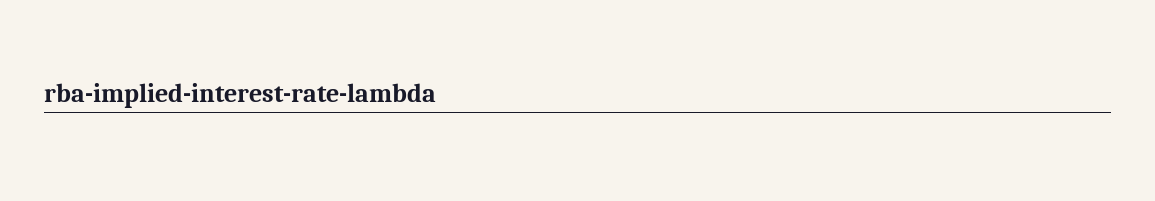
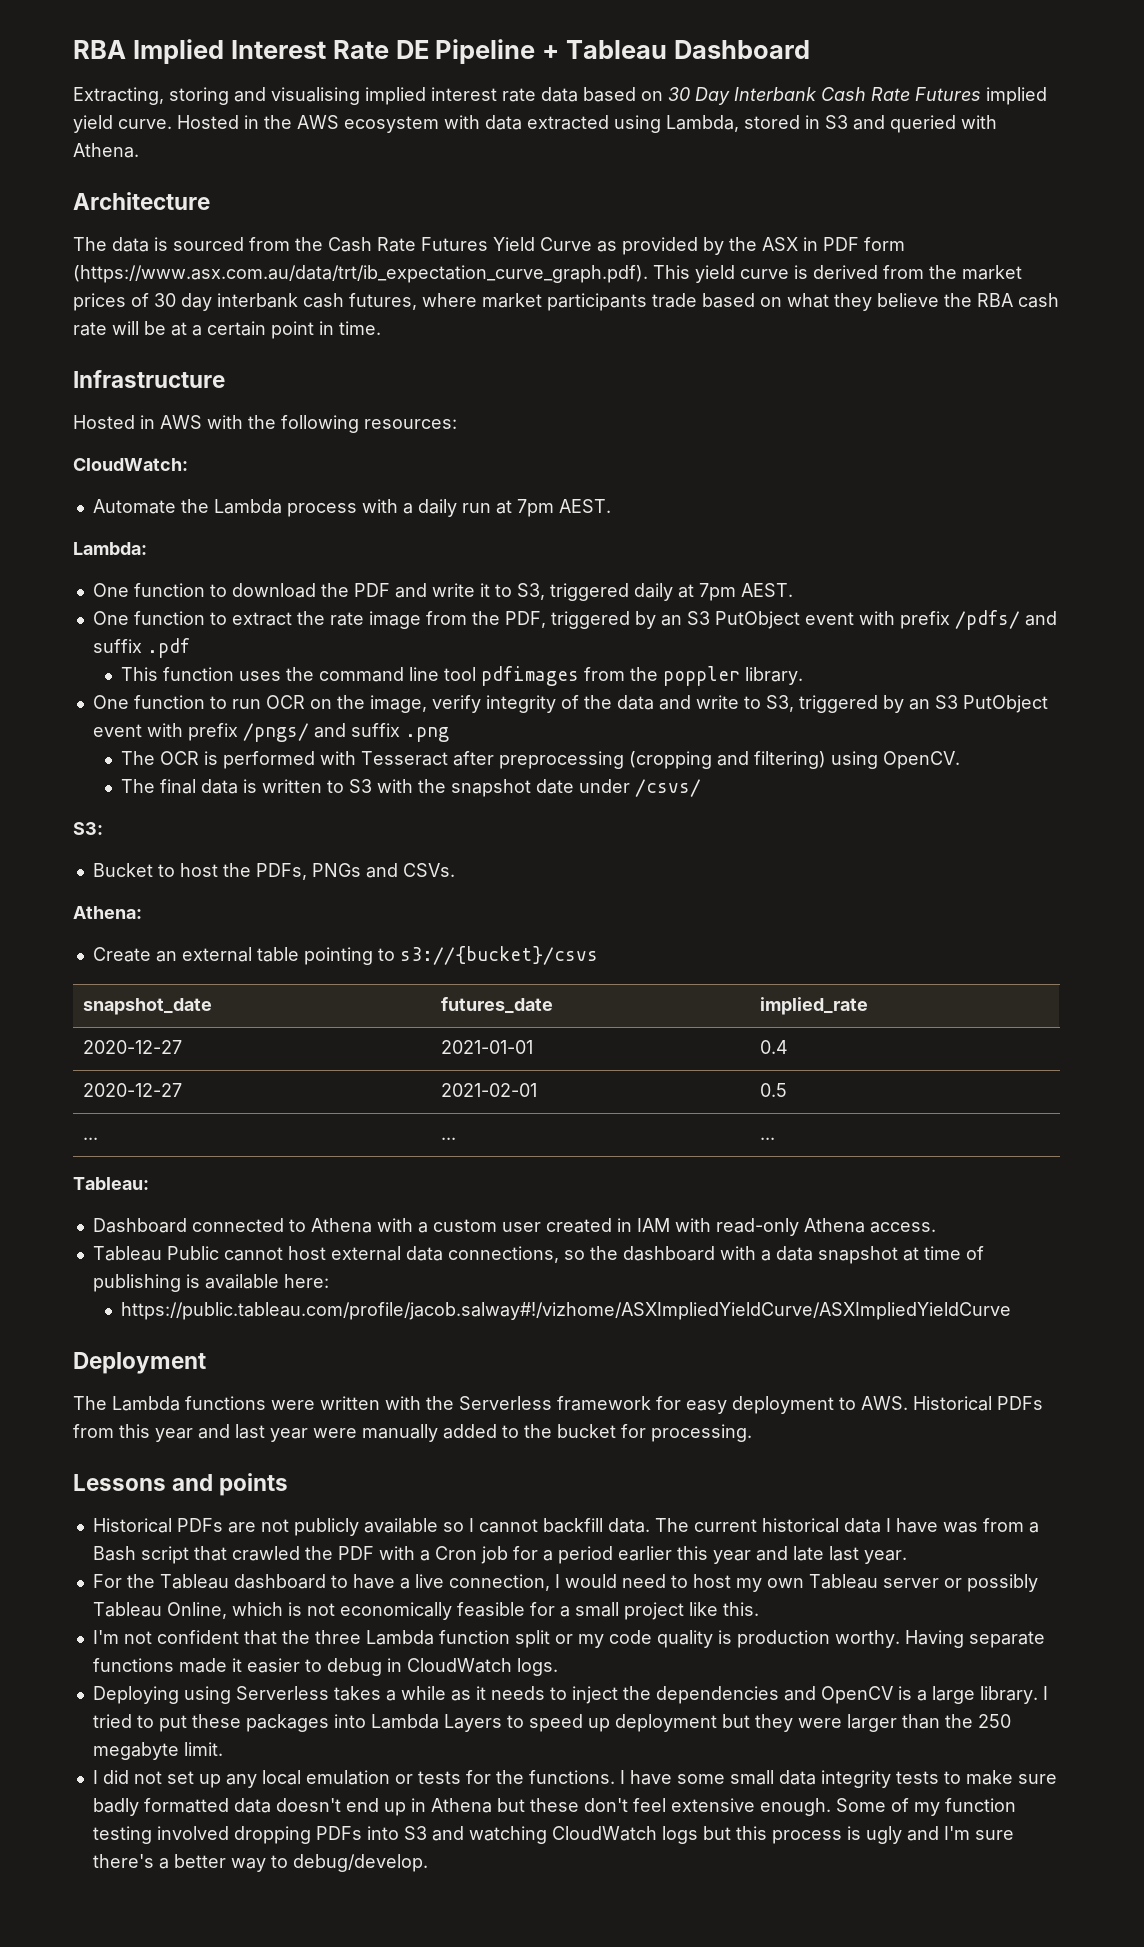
[44,83,436,108] rba-implied-interest-rate-lambda -> [73,39,811,64] [73,87,1047,105] [73,115,997,133] [73,143,139,158] [73,192,210,210] [73,237,905,255] [73,265,1022,283] [73,293,1059,311] [73,321,381,339] [73,370,225,388] [73,415,457,433] [73,458,188,471] [92,499,611,517] [73,542,147,555] [92,583,793,601] [92,610,1057,630] [92,638,190,658] [121,666,804,686] [92,695,1048,713] [92,723,449,742] [121,751,961,769] [121,779,702,797] [73,822,103,835] [92,863,455,880] [73,906,142,919] [92,946,598,965] [83,998,213,1015] [441,997,554,1014] [760,997,869,1015] [83,1040,183,1054] [441,1040,534,1054] [760,1040,789,1054] [83,1083,183,1097] [441,1083,538,1097] [760,1083,788,1097] [83,1137,99,1140] [441,1137,457,1140] [760,1137,776,1140] [73,1177,149,1190] [92,1218,936,1236] [92,1246,984,1264] [92,1274,329,1292] [121,1302,1012,1320] [73,1352,206,1374] [73,1396,1043,1414] [73,1424,752,1442] [73,1473,289,1496] [92,1518,1039,1536] [92,1546,907,1564] [92,1574,1038,1592] [92,1602,759,1620] [92,1630,1045,1648] [92,1658,558,1676] [92,1686,1048,1704] [92,1714,1011,1732] [92,1742,223,1760] [92,1770,1057,1788] [92,1798,1016,1816] [92,1826,1014,1844] [92,1854,428,1872] RBA Implied Interest Rate DE Pipeline + Tableau Dashboard // Extracting, storing and visualising implied interest rate data based on 30 Day Interbank Cash Rate Futures implied yield curve. Hosted in the AWS ecosystem with data extracted using Lambda, stored in S3 and queried with Athena. // Architecture // The data is sourced from the Cash Rate Futures Yield Curve as provided by the ASX in PDF form (https://www.asx.com.au/data/trt/ib_expectation_curve_graph.pdf). This yield curve is derived from the market prices of 30 day interbank cash futures, where market participants trade based on what they believe the RBA cash rate will be at a certain point in time. // Infrastructure // Hosted in AWS with the following resources: // CloudWatch: // Automate the Lambda process with a daily run at 7pm AEST. // Lambda: // One function to download the PDF and write it to S3, triggered daily at 7pm AEST. // One function to extract the rate image from the PDF, triggered by an S3 PutObject event with prefix /pdfs/ and suffix .pdf // This function uses the command line tool pdfimages from the poppler library. // One function to run OCR on the image, verify integrity of the data and write to S3, triggered by an S3 PutObject event with prefix /pngs/ and suffix .png // The OCR is performed with Tesseract after preprocessing (cropping and filtering) using OpenCV. // The final data is written to S3 with the snapshot date under /csvs/ // S3: // Bucket to host the PDFs, PNGs and CSVs. // Athena: // Create an external table pointing to s3://{bucket}/csvs // snapshot_date | futures_date | implied_rate // 2020-12-27 | 2021-01-01 | 0.4 // 2020-12-27 | 2021-02-01 | 0.5 // ... | ... | ... // Tableau: // Dashboard connected to Athena with a custom user created in IAM with read-only Athena access. // Tableau Public cannot host external data connections, so the dashboard with a data snapshot at time of publishing is available here: // https://public.tableau.com/profile/jacob.salway#!/vizhome/ASXImpliedYieldCurve/ASXImpliedYieldCurve // Deployment // The Lambda functions were written with the Serverless framework for easy deployment to AWS. Historical PDFs from this year and last year were manually added to the bucket for processing. // Lessons and points // Historical PDFs are not publicly available so I cannot backfill data. The current historical data I have was from a Bash script that crawled the PDF with a Cron job for a period earlier this year and late last year. // For the Tableau dashboard to have a live connection, I would need to host my own Tableau server or possibly Tableau Online, which is not economically feasible for a small project like this. // I'm not confident that the three Lambda function split or my code quality is production worthy. Having separate functions made it easier to debug in CloudWatch logs. // Deploying using Serverless takes a while as it needs to inject the dependencies and OpenCV is a large library. I tried to put these packages into Lambda Layers to speed up deployment but they were larger than the 250 megabyte limit. // I did not set up any local emulation or tests for the functions. I have some small data integrity tests to make sure badly formatted data doesn't end up in Athena but these don't feel extensive enough. Some of my function testing involved dropping PDFs into S3 and watching CloudWatch logs but this process is ugly and I'm sure there's a better way to debug/develop.

